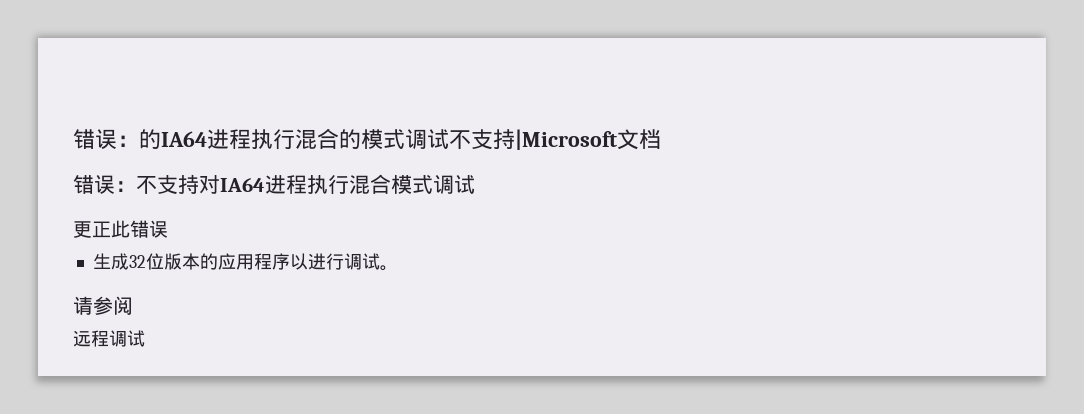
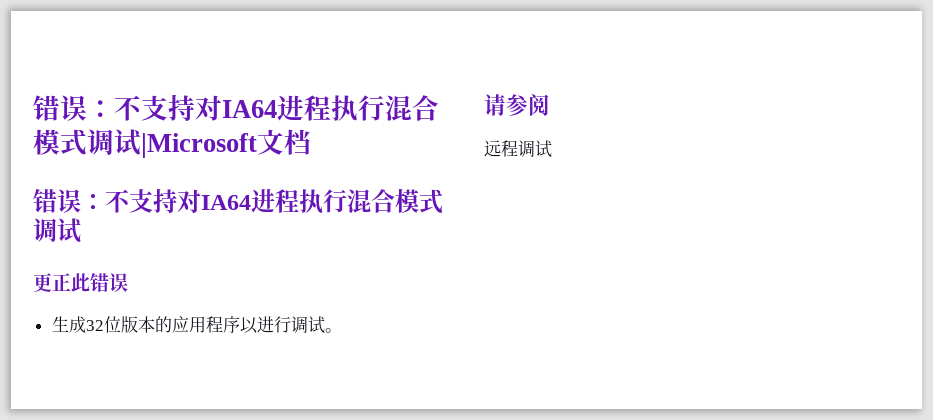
[73,128,515,150] 错误：的IA64进程执行混合的模式调试不支持 -> [33,94,439,121] [33,129,141,156] 错误：不支持对IA64进程执行混合模式调试

